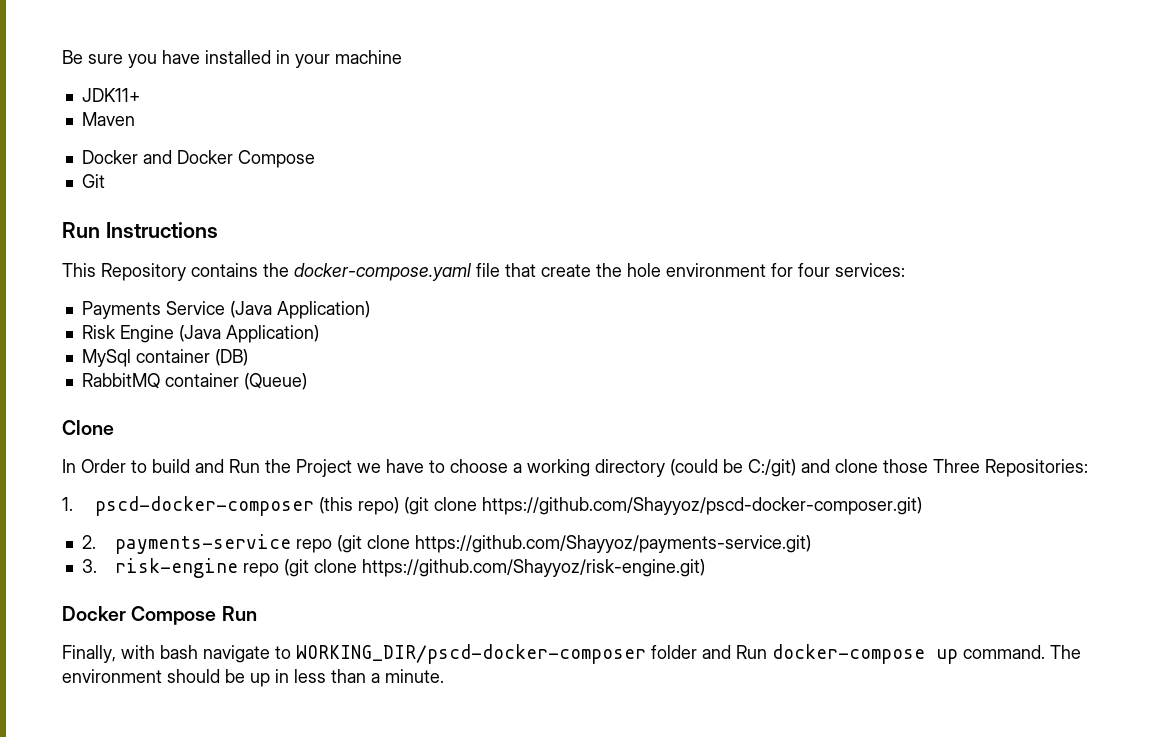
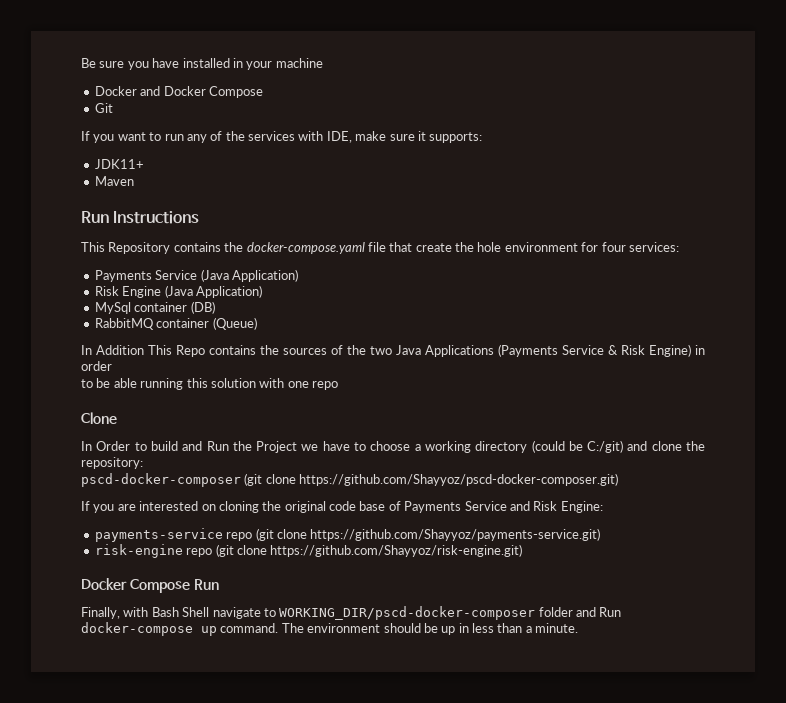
[81,88,140,102] [81,112,135,126] // JDK11+ // Maven -> (323, 63) none
(105, 181) none -> [81,131,483,143] [94,159,144,169] [94,176,134,186] // If you want to run any of the services with IDE, make sure it supports: // JDK11+ // Maven
(307, 381) none -> [81,344,705,357] [81,361,112,371] [81,378,338,390] // In Addition This Repo contains the sources of the two Java Applications (Payments Service & Risk Engine) in order // to be able running this solution with one repo
[883,459,1088,477] [62,496,923,516] [81,535,96,549] those Three Repositories: // 1. pscd-docker-composer (this repo) (git clone https://github.com/Shayyoz/pscd-docker-composer.git) // 2. -> [686,441,705,451] [81,457,143,469] [81,473,619,487] [81,501,603,513] the repository: // pscd-docker-composer (git clone https://github.com/Shayyoz/pscd-docker-composer.git) // If you are interested on cloning the original code base of Payments Service and Risk Engine: //
[81,559,97,573] 3. -> (601, 534) none
[160,645,198,659] bash -> [151,607,210,617] Bash Shell

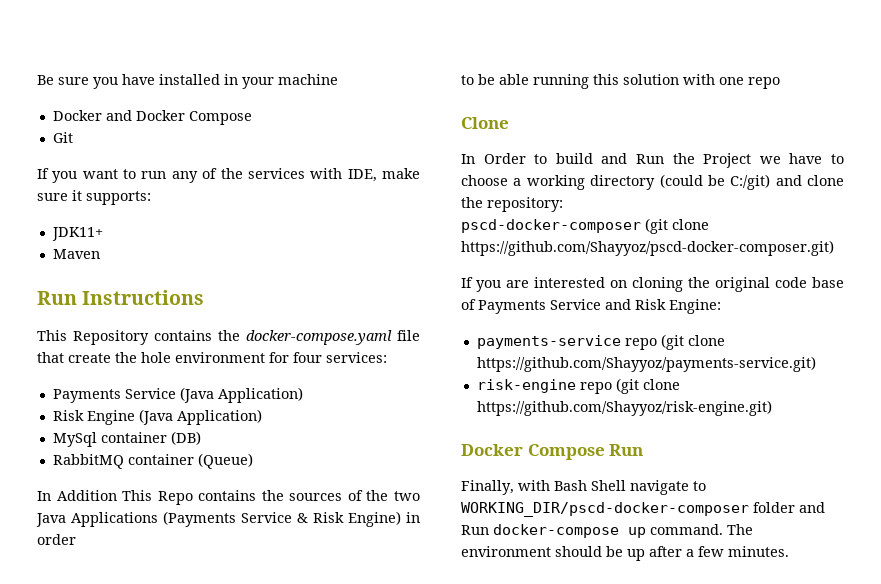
[458,623,579,633] in less than a minute. -> [649,546,789,557] after a few minutes.

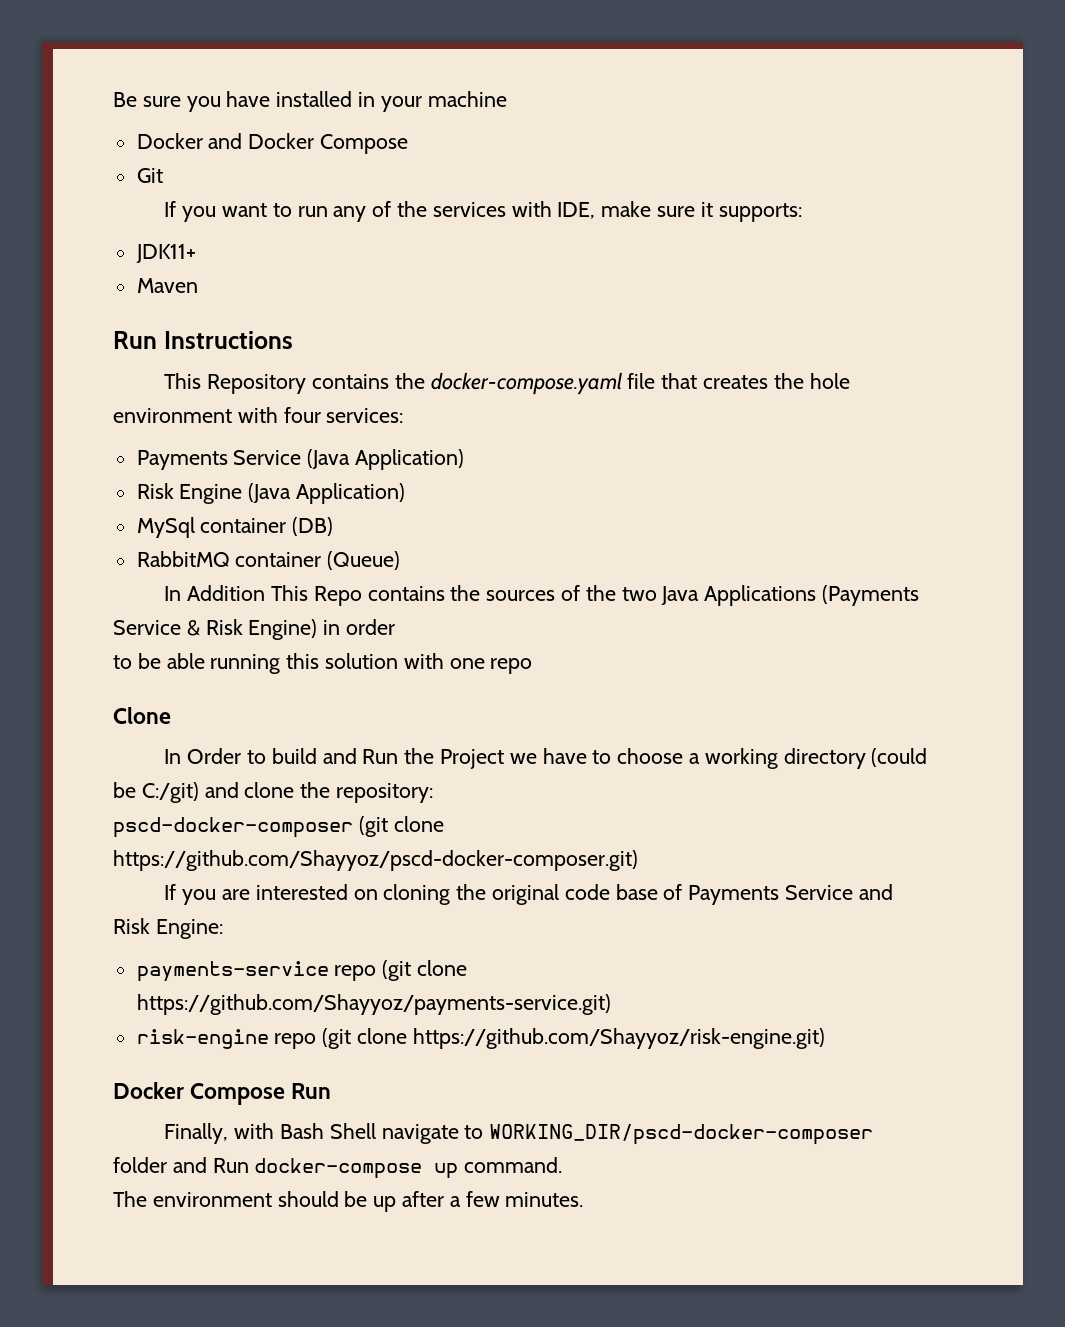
[68,353,111,363] create -> [702,375,768,389] creates
[269,352,289,363] for -> [237,407,278,423] with
(723, 529) none -> (563, 1165) //

